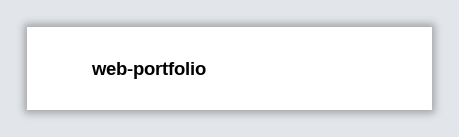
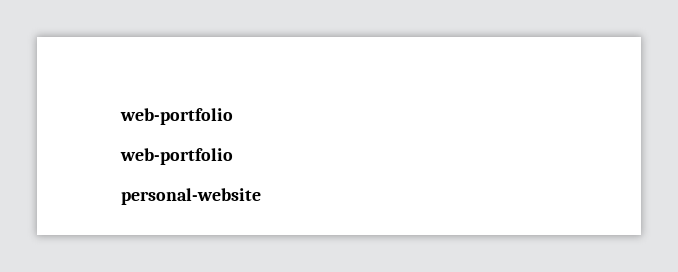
[91,62,206,79] web-portfolio -> [120,108,233,125] [120,148,233,165] [121,188,261,205] web-portfolio // web-portfolio // personal-website

